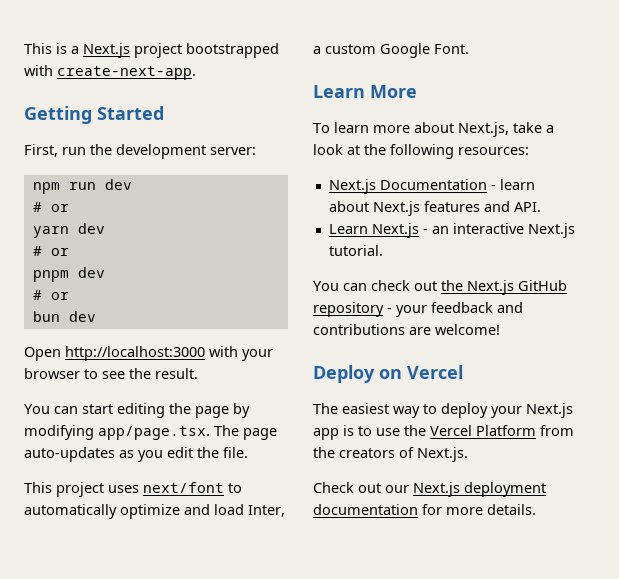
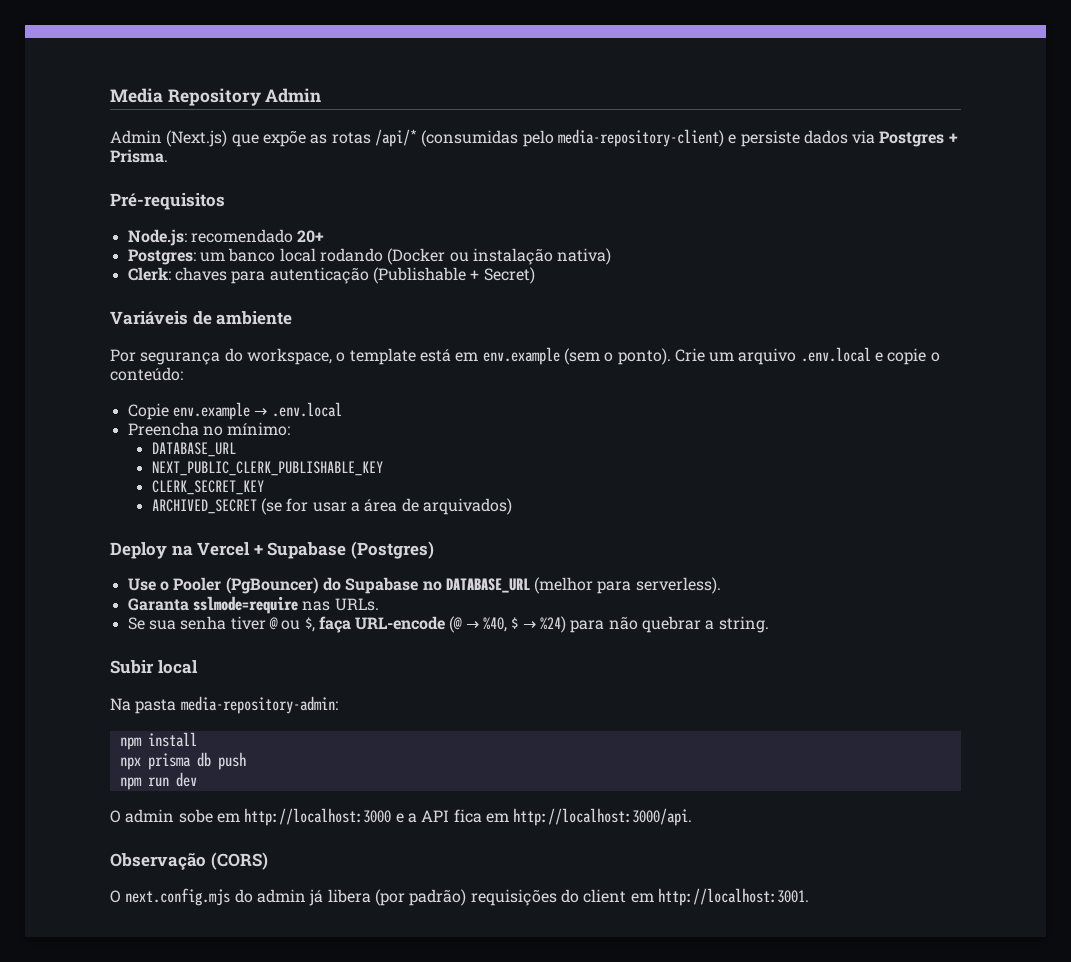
[24,43,279,58] [24,65,196,80] [24,106,164,124] [24,144,256,159] [32,179,132,194] [32,202,69,212] [32,223,105,238] [32,246,69,256] [32,267,105,282] [32,290,69,300] [32,311,96,322] [24,346,273,361] [24,368,198,379] [24,403,250,418] [24,425,277,440] [24,447,248,462] [24,482,242,497] [24,504,285,519] [313,43,469,58] [313,85,417,98] [313,122,554,137] [313,144,529,159] [328,179,535,194] [328,201,541,216] [328,223,575,238] [328,245,383,256] [313,280,567,295] [313,302,523,317] [313,324,500,335] [313,365,463,383] [313,403,573,418] [313,425,574,440] [313,447,468,462] [313,482,546,497] [313,504,536,515] This is a Next.js project bootstrapped with create-next-app. // Getting Started // First, run the development server: // npm run dev // # or // yarn dev // # or // pnpm dev // # or // bun dev // Open http://localhost:3000 with your browser to see the result. // You can start editing the page by modifying app/page.tsx. The page auto-updates as you edit the file. // This project uses next/font to automatically optimize and load Inter, a custom Google Font. // Learn More // To learn more about Next.js, take a look at the following resources: // Next.js Documentation - learn about Next.js features and API. // Learn Next.js - an interactive Next.js tutorial. // You can check out the Next.js GitHub repository - your feedback and contributions are welcome! // Deploy on Vercel // The easiest way to deploy your Next.js app is to use the Vercel Platform from the creators of Next.js. // Check out our Next.js deployment documentation for more details. -> [110,88,322,106] [110,129,958,147] [110,149,168,163] [110,193,225,210] [127,229,325,246] [127,248,612,265] [127,267,535,284] [110,311,293,325] [110,347,940,365] [110,367,183,381] [127,402,342,420] [127,422,291,436] [151,442,236,457] [151,461,383,476] [151,480,264,495] [151,498,512,515] [110,541,434,559] [127,577,721,594] [127,596,379,614] [127,616,769,633] [110,660,198,674] [110,696,338,714] [119,732,197,750] [119,752,246,770] [119,772,197,790] [110,808,693,826] [110,852,268,870] [110,888,809,906] Media Repository Admin // Admin (Next.js) que expõe as rotas /api/* (consumidas pelo media-repository-client) e persiste dados via Postgres + Prisma. // Pré-requisitos // Node.js: recomendado 20+ // Postgres: um banco local rodando (Docker ou instalação nativa) // Clerk: chaves para autenticação (Publishable + Secret) // Variáveis de ambiente // Por segurança do workspace, o template está em env.example (sem o ponto). Crie um arquivo .env.local e copie o conteúdo: // Copie env.example → .env.local // Preencha no mínimo: // DATABASE_URL // NEXT_PUBLIC_CLERK_PUBLISHABLE_KEY // CLERK_SECRET_KEY // ARCHIVED_SECRET (se for usar a área de arquivados) // Deploy na Vercel + Supabase (Postgres) // Use o Pooler (PgBouncer) do Supabase no DATABASE_URL (melhor para serverless). // Garanta sslmode=require nas URLs. // Se sua senha tiver @ ou $, faça URL-encode (@ → %40, $ → %24) para não quebrar a string. // Subir local // Na pasta media-repository-admin: // npm install // npx prisma db push // npm run dev // O admin sobe em http://localhost:3000 e a API fica em http://localhost:3000/api. // Observação (CORS) // O next.config.mjs do admin já libera (por padrão) requisições do client em http://localhost:3001.

